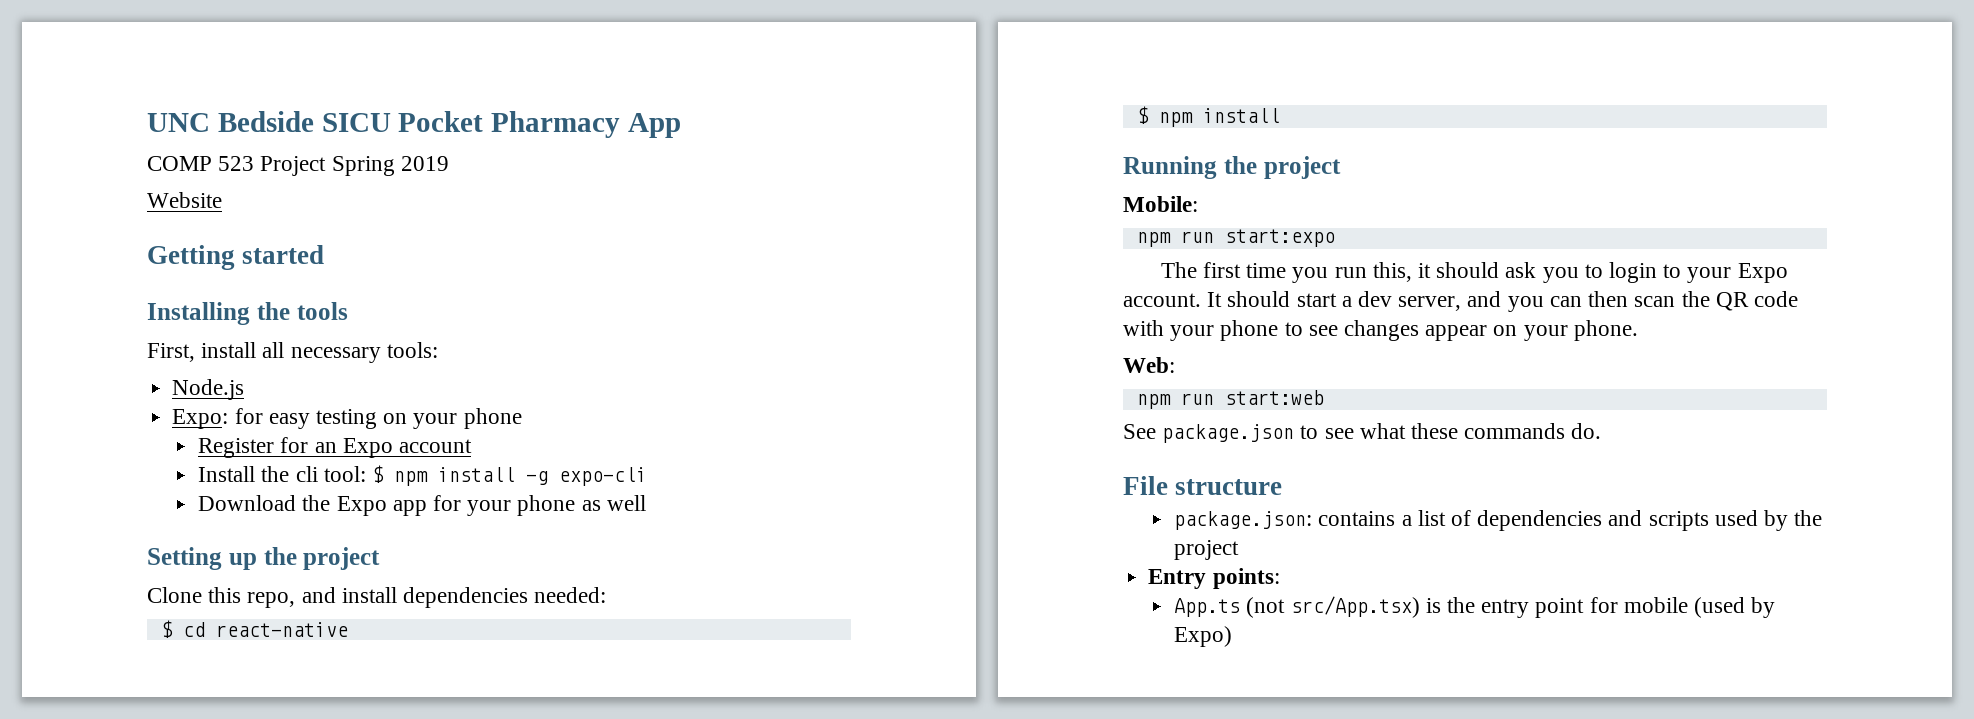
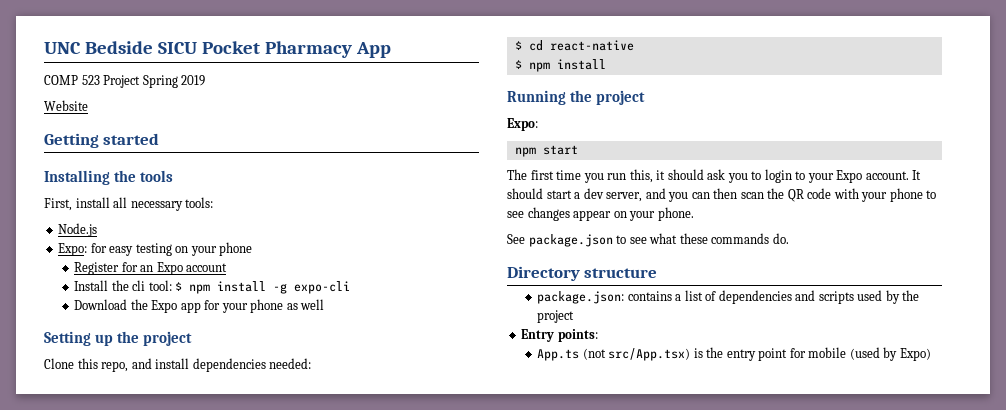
[1123,196,1198,212] [1136,229,1335,247] Mobile: // npm run start:expo -> [507,118,538,131] [514,145,578,157] Expo: // npm start
[1123,357,1175,373] [1136,390,1324,409] // Web: // npm run start:web -> (694, 214) none
[1123,476,1168,495] File -> [507,266,580,281] Directory

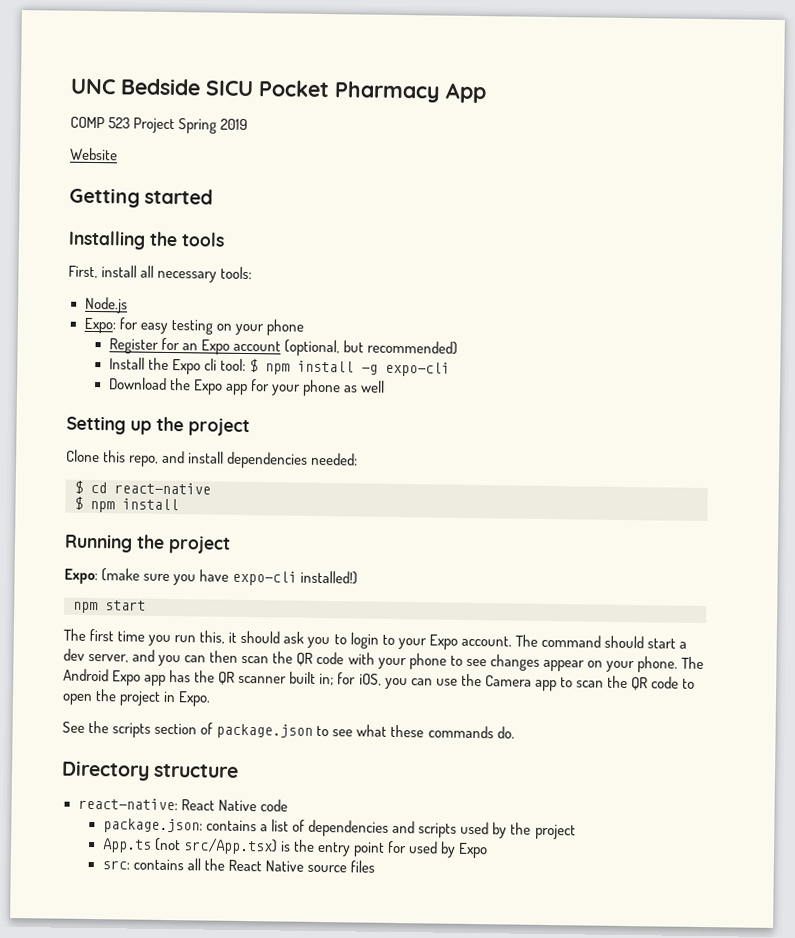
(228, 267) none -> [284,339,459,357] (optional, but recommended)
(129, 285) none -> [172,359,202,375] Expo
(538, 124) none -> [101,568,359,586] (make sure you have expo-cli installed!)
[912,170,922,180] It -> [514,634,601,648] The command
[507,234,525,244] // See -> [681,656,704,670] [63,668,696,692] [62,689,212,707] [62,720,214,738] The Android Expo app has the QR scanner built in; for iOS, you can use the Camera app to scan the QR code to open the project in Expo. // See the scripts section of
(658, 273) none -> [77,797,288,812] // react-native: React Native code
[521,329,598,342] // Entry points: -> (576, 831) none
[808,347,931,361] mobile (used by Expo) -> [408,841,489,859] [101,858,376,873] used by Expo // src: contains all the React Native source files

